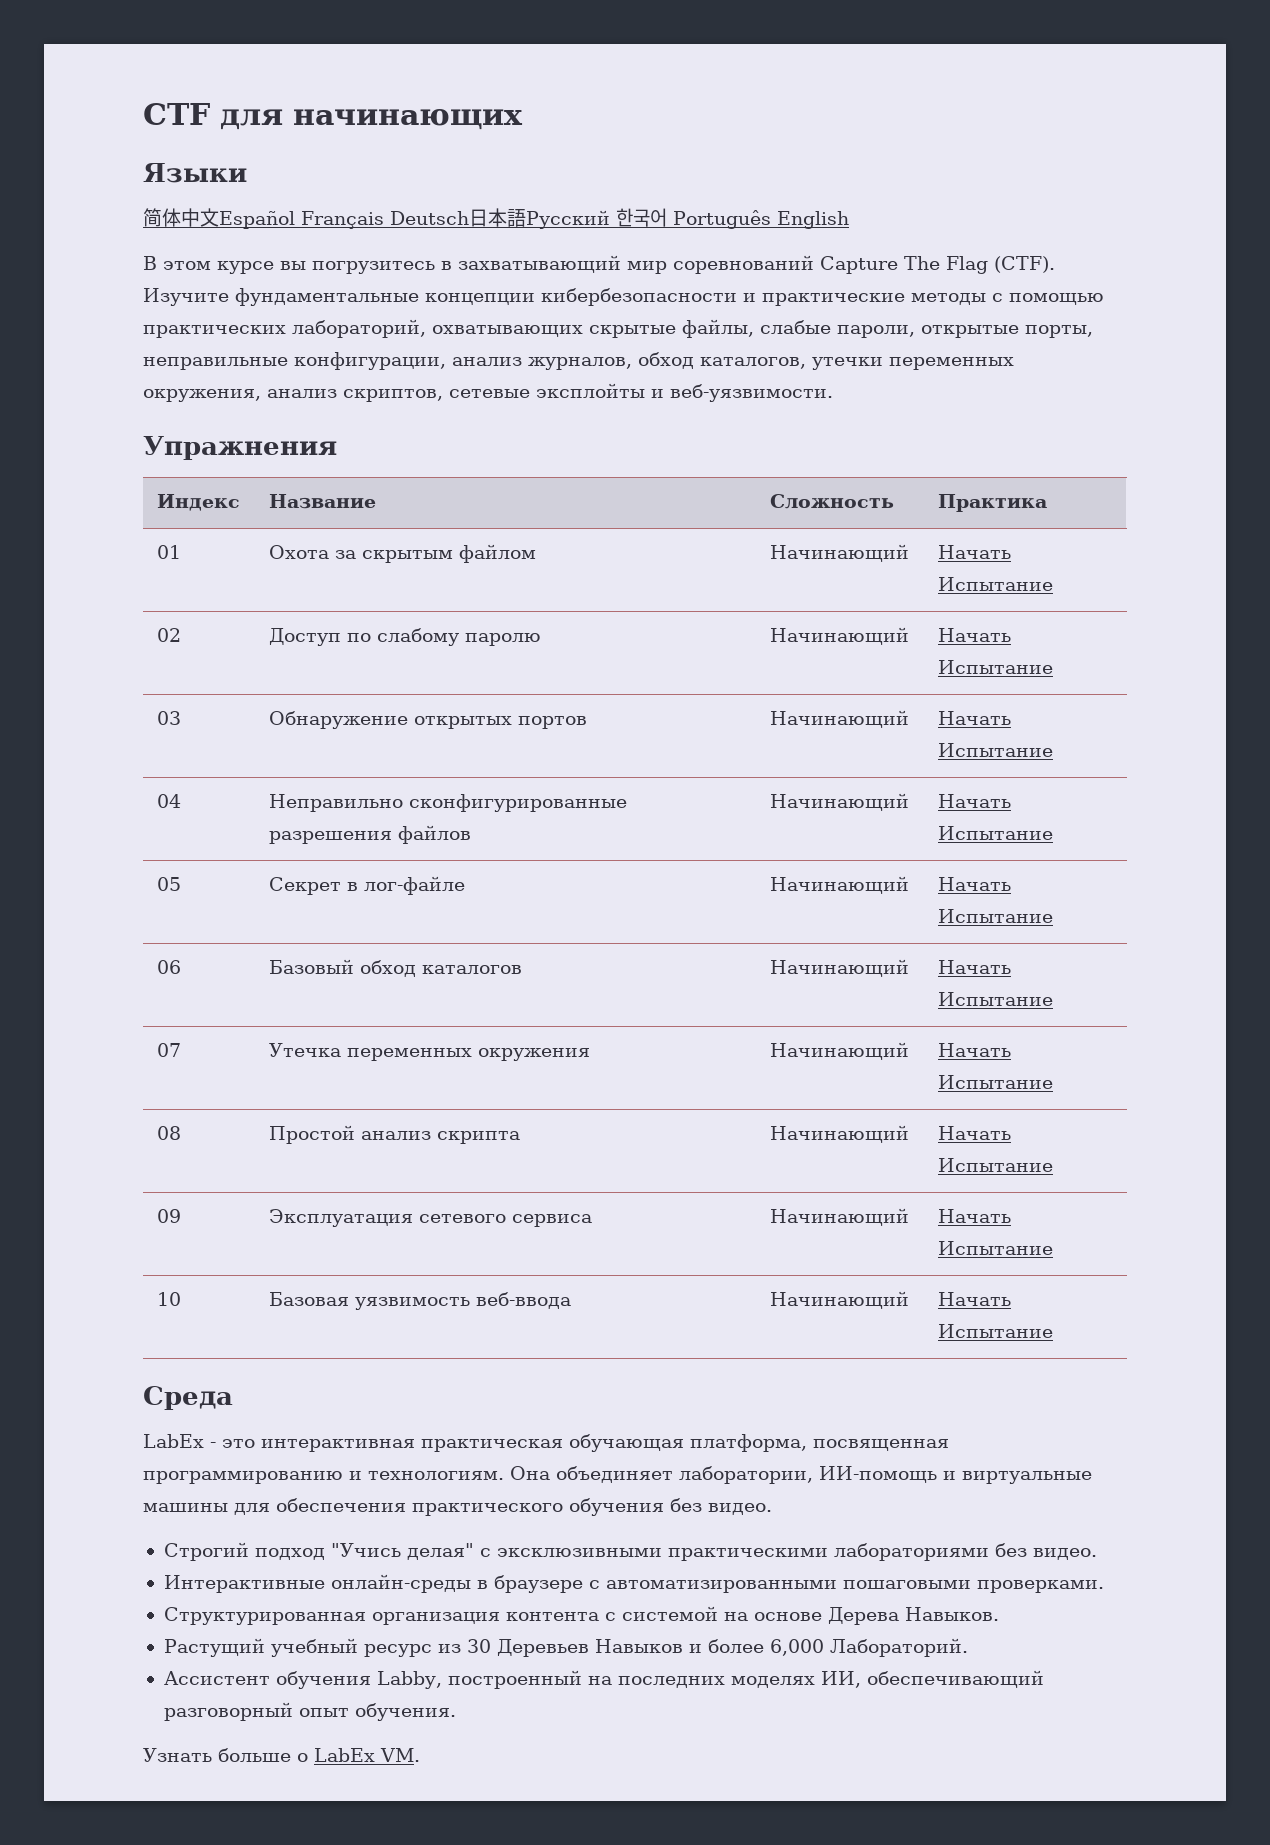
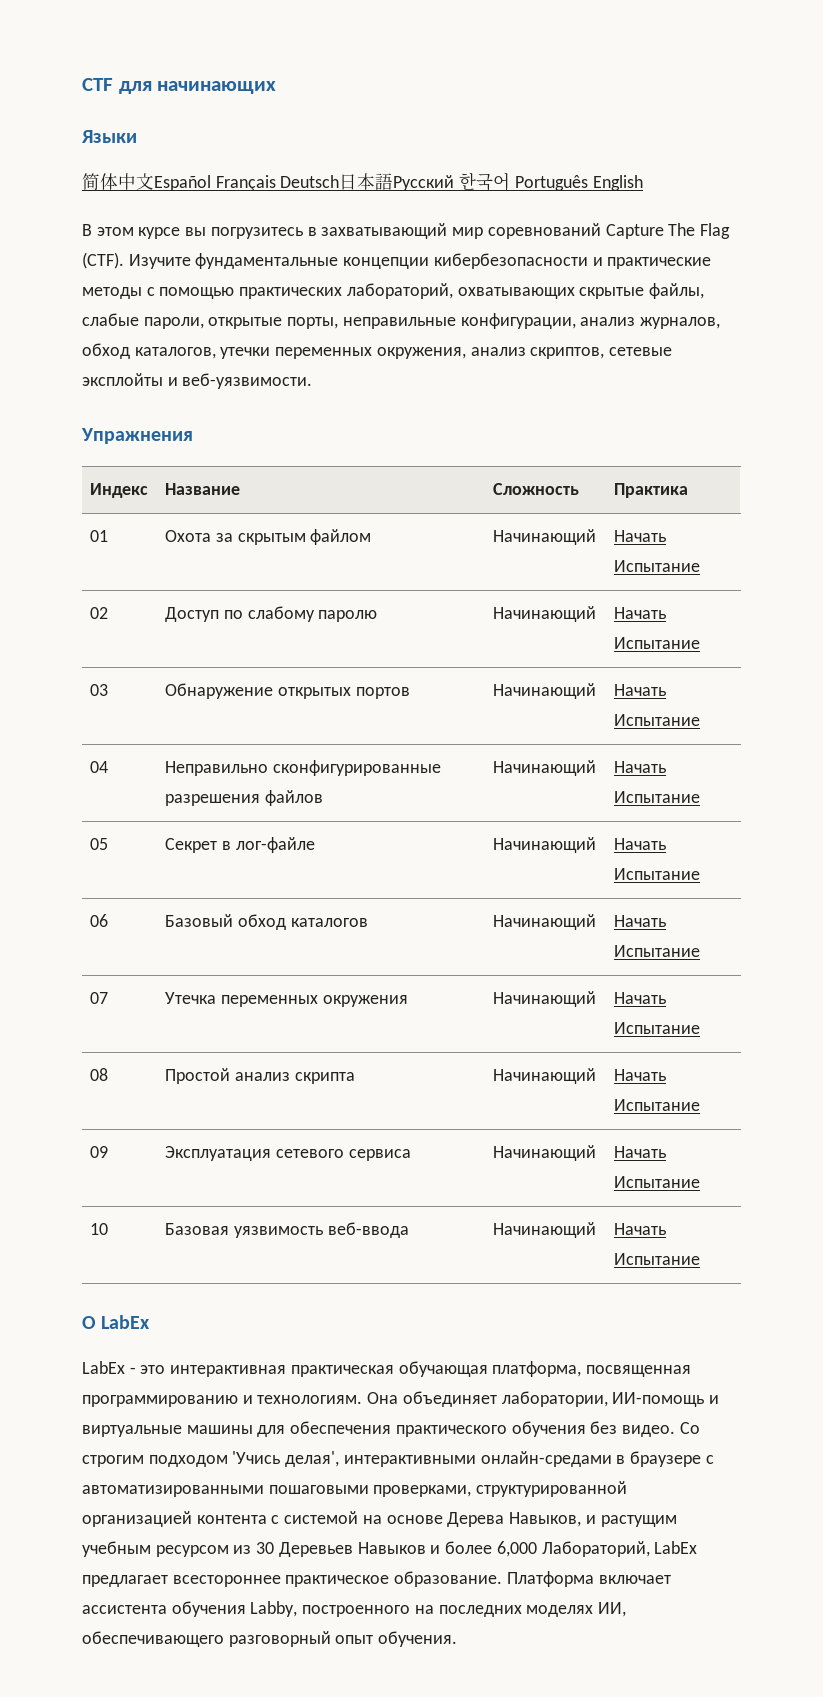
[143,1386,233,1410] Среда -> [82,1315,151,1329] О LabEx
[163,1542,1097,1561] [163,1574,471,1593] // Строгий подход "Учись делая" с эксклюзивными практическими лабораториями без видео. // Интерактивные онлайн-среды -> [679,1422,700,1434] [82,1451,612,1467] Со строгим подходом 'Учись делая', интерактивными онлайн-средами
[976,1580,1104,1593] [163,1607,500,1625] проверками. // Структурированная организация -> [373,1481,628,1497] [82,1511,192,1527] проверками, структурированной организацией
[904,1607,999,1621] [163,1638,432,1657] Навыков. // Растущий учебный ресурс -> [509,1512,677,1527] [82,1541,229,1557] Навыков, и растущим учебным ресурсом
[829,1638,968,1657] [163,1671,270,1685] Лабораторий. // Ассистент -> [541,1541,698,1557] [82,1571,671,1587] [82,1605,167,1614] Лабораторий, LabEx предлагает всестороннее практическое образование. Платформа включает ассистента
[447,1670,582,1689] построенный -> [302,1605,411,1617] построенного
[866,1670,1044,1688] обеспечивающий -> [82,1631,224,1647] обеспечивающего
[143,1748,420,1762] // Узнать больше о LabEx VM. -> (458, 1639) none

